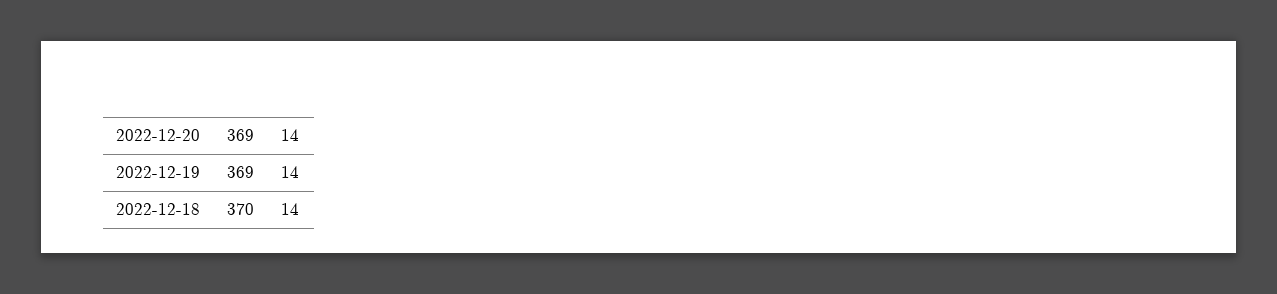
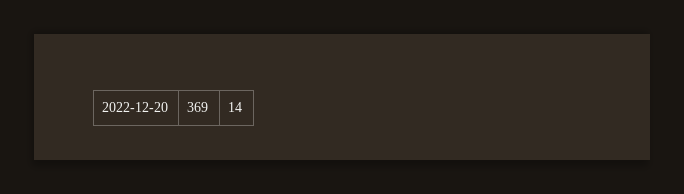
[116,166,201,178] [227,166,255,178] [281,166,300,178] [116,203,201,215] [227,203,255,215] [281,203,300,215] // 2022-12-19 | 369 | 14 // 2022-12-18 | 370 | 14 -> (243, 107) none

